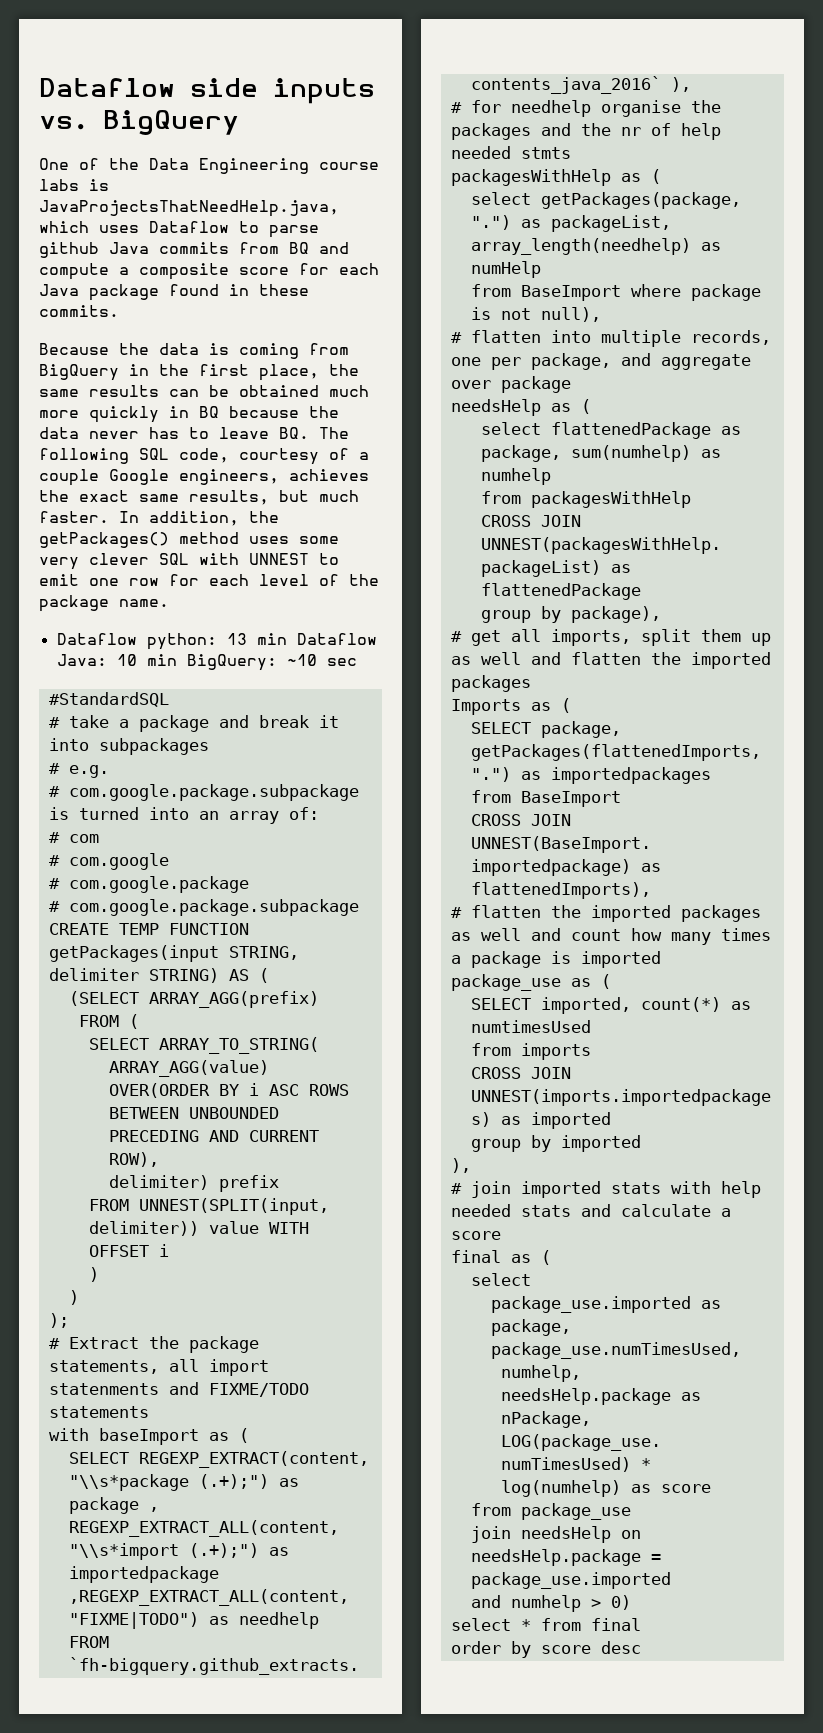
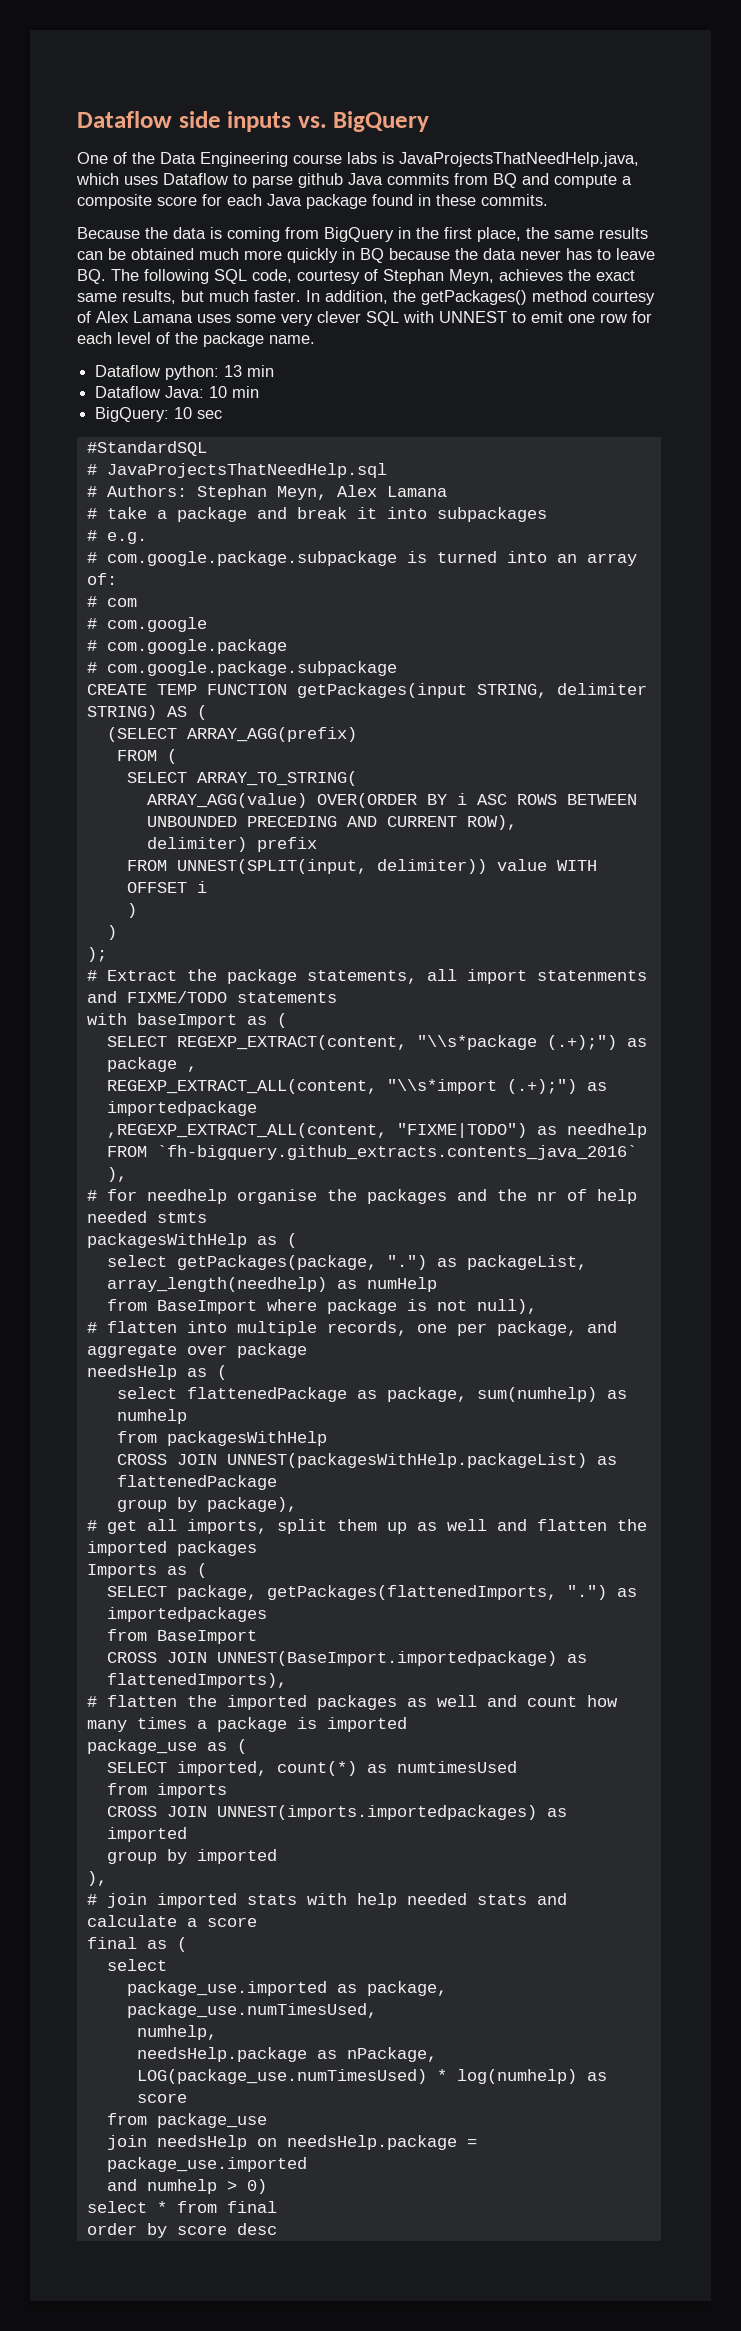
[359,452,369,460] [39,469,279,486] a couple Google engineers, -> [383,269,494,284] Stephan Meyn,
(239, 538) none -> [592,291,655,305] [77,311,193,323] courtesy of Alex Lamana
(287, 639) none -> (275, 371) //
[186,654,317,671] BigQuery: ~10 -> [95,407,193,422] // BigQuery: 10
(169, 699) none -> [86,463,387,478] [86,485,447,500] // # JavaProjectsThatNeedHelp.sql // # Authors: Stephan Meyn, Alex Lamana

